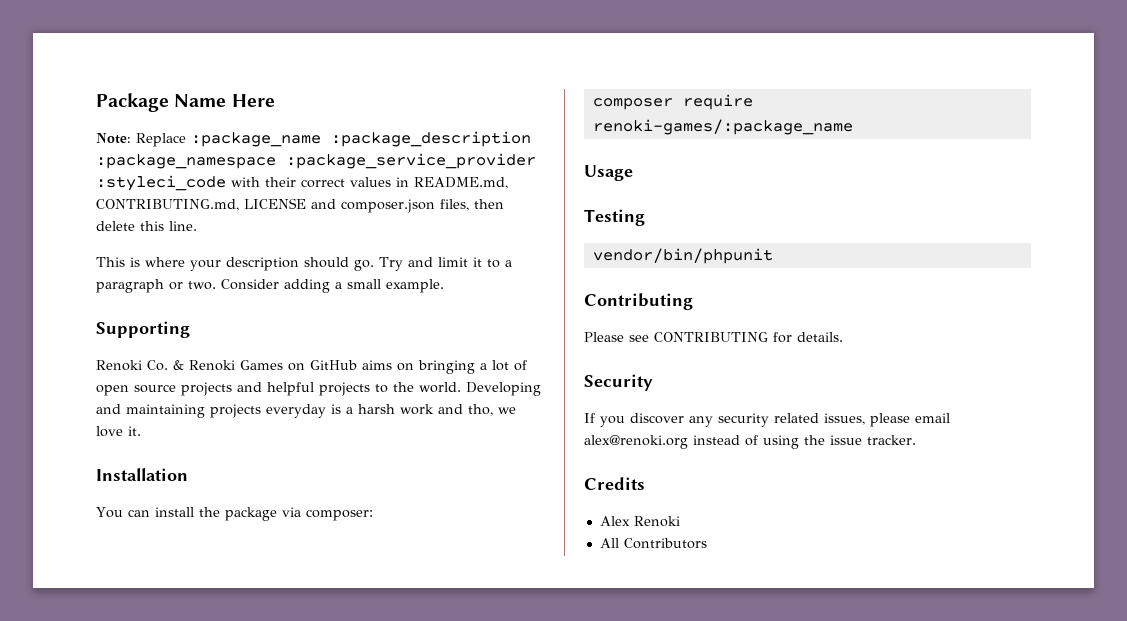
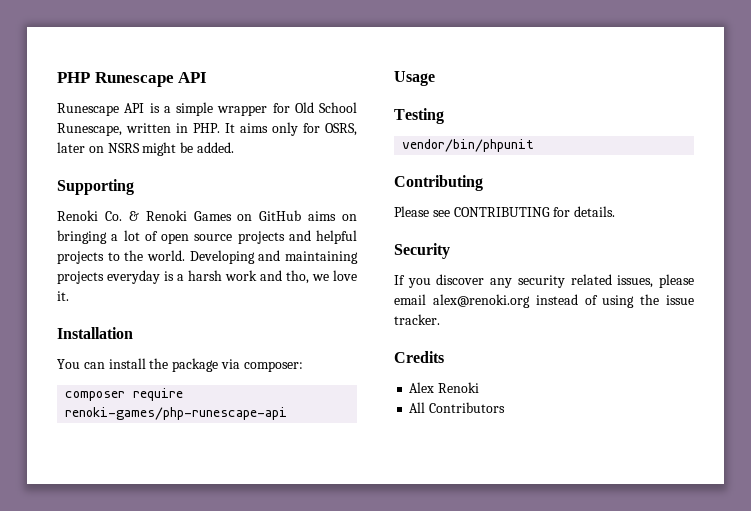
[96,93,275,112] [96,131,531,147] [96,153,536,169] [96,175,508,191] [96,198,504,213] [96,221,197,231] [96,257,512,271] [96,279,444,293] Package Name Here // Note: Replace :package_name :package_description :package_namespace :package_service_provider :styleci_code with their correct values in README.md, CONTRIBUTING.md, LICENSE and composer.json files, then delete this line. // This is where your description should go. Try and limit it to a paragraph or two. Consider adding a small example. -> [57,72,208,87] [57,102,357,116] [57,122,357,136] [57,142,234,156] PHP Runescape API // Runescape API is a simple wrapper for Old School Runescape, written in PHP. It aims only for OSRS, later on NSRS might be added.
[592,119,853,135] renoki-games/:package_name -> [65,407,288,420] renoki-games/php-runescape-api

